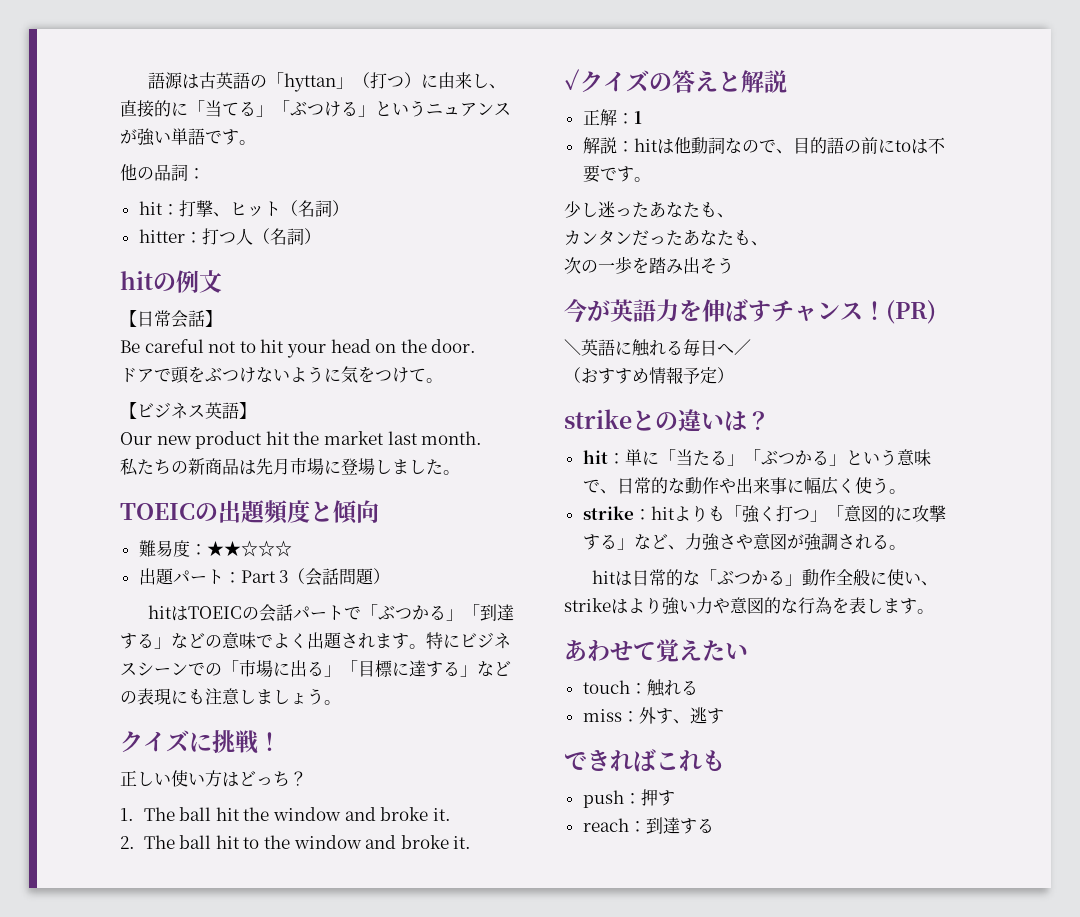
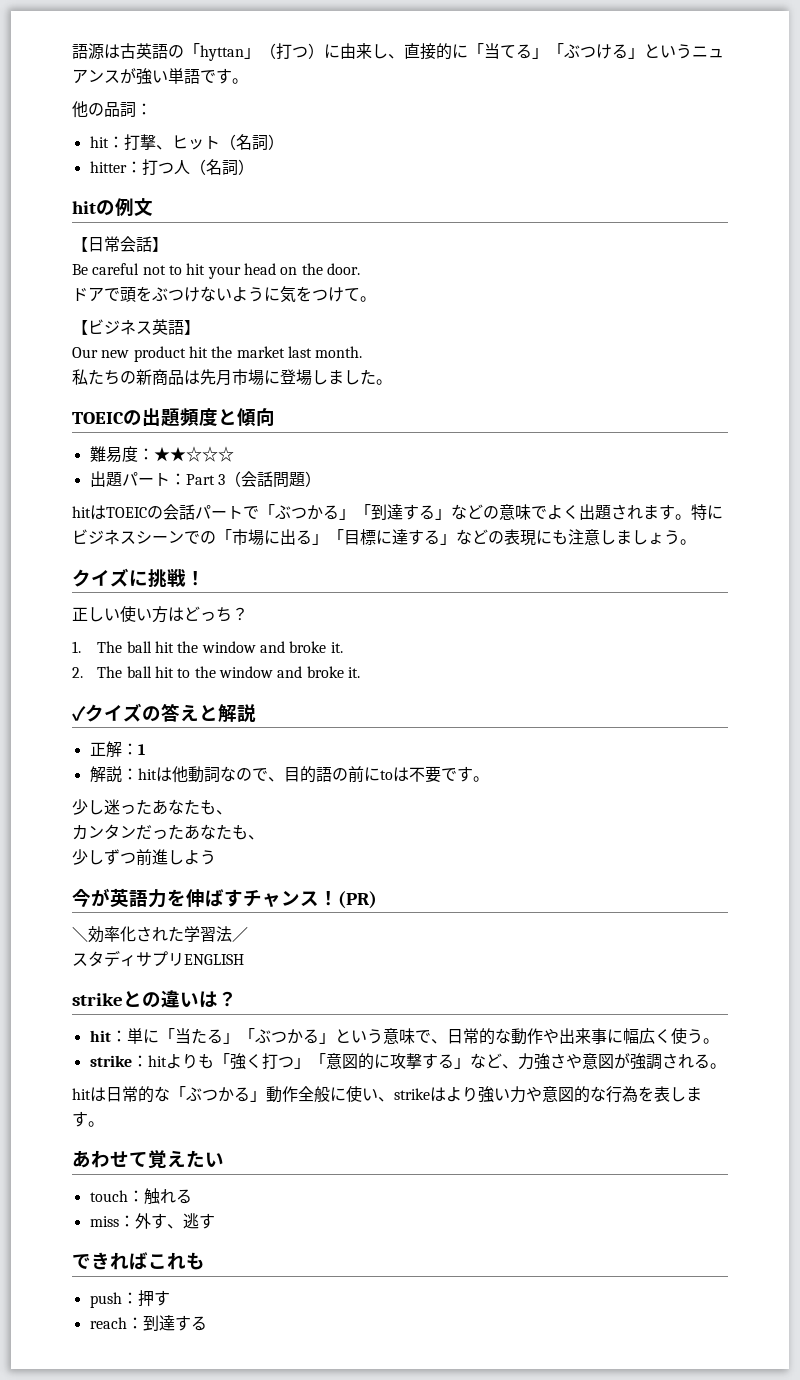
[564,256,717,274] 次の一歩を踏み出そ -> [72,849,200,866] 少しずつ前進しよ
[581,339,751,357] [564,367,734,384] 英語に触れる毎日へ／ // （おすすめ情報予定） -> [88,926,248,943] [72,950,244,967] 効率化された学習法／ // スタディサプリENGLISH

